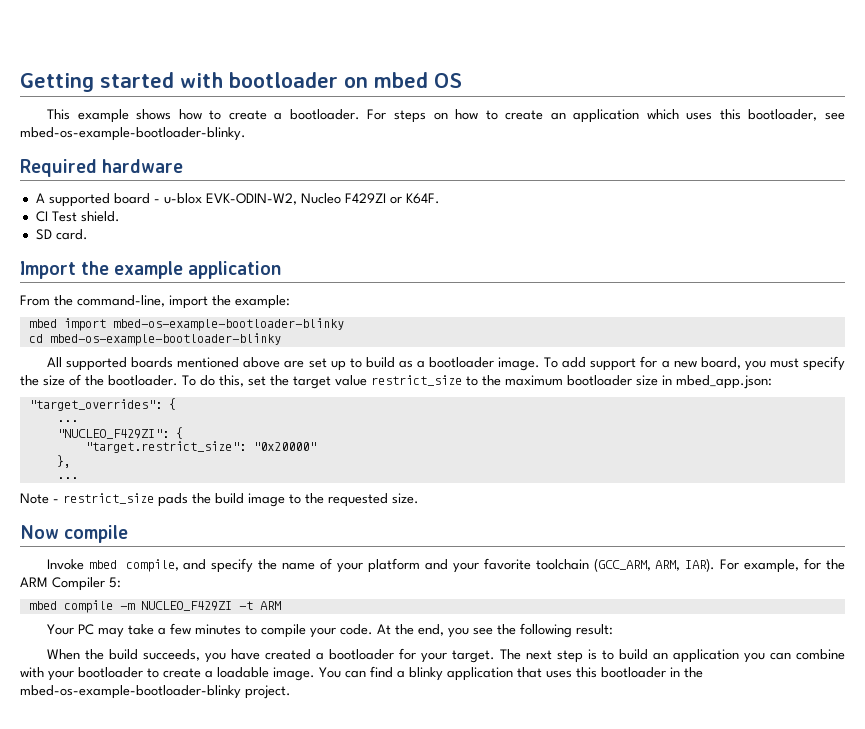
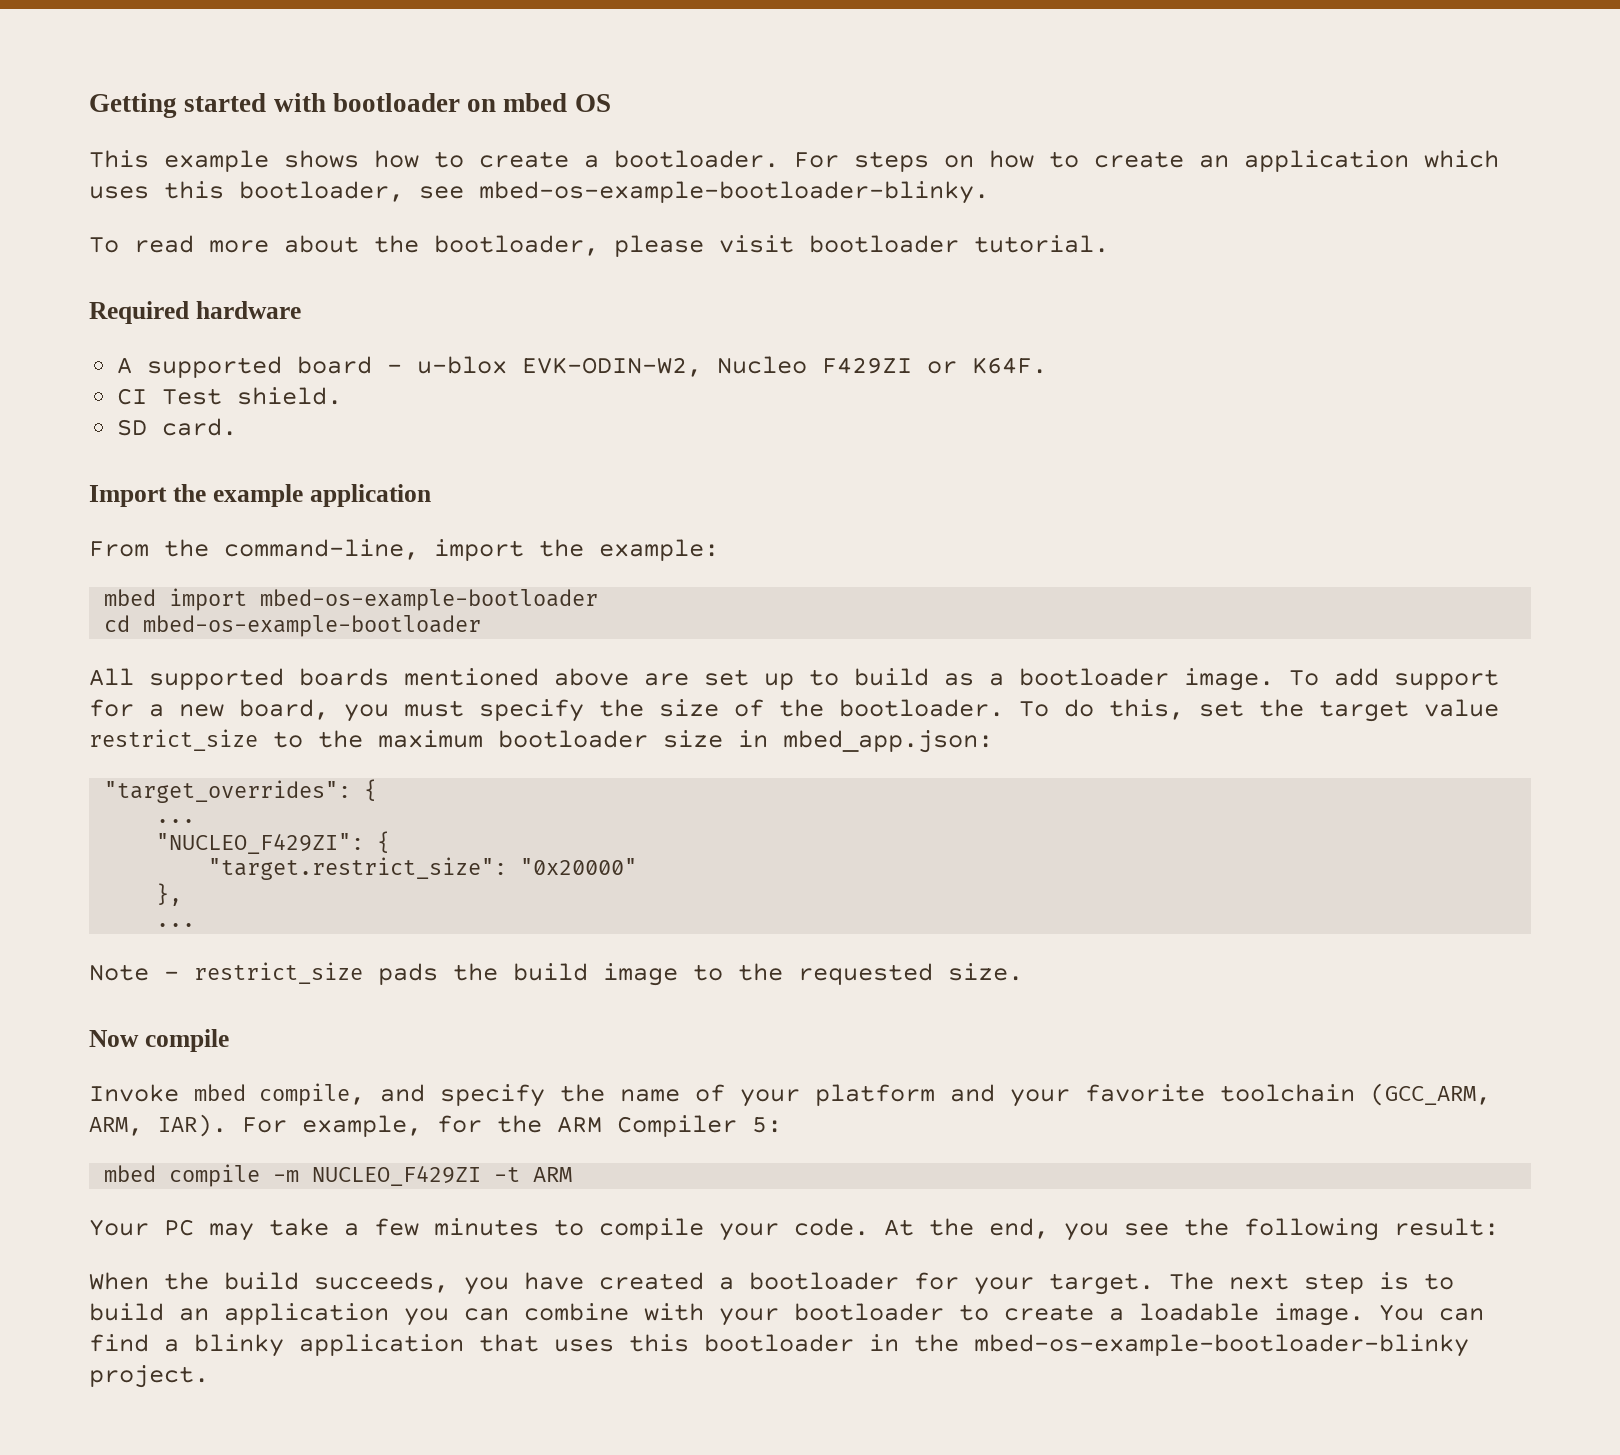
(246, 134) none -> [89,235,1109,257] // To read more about the bootloader, please visit bootloader tutorial.
[112,318,344,331] mbed-os-example-bootloader-blinky -> [260,589,599,611] mbed-os-example-bootloader
[49,333,281,346] mbed-os-example-bootloader-blinky -> [143,615,482,637] mbed-os-example-bootloader

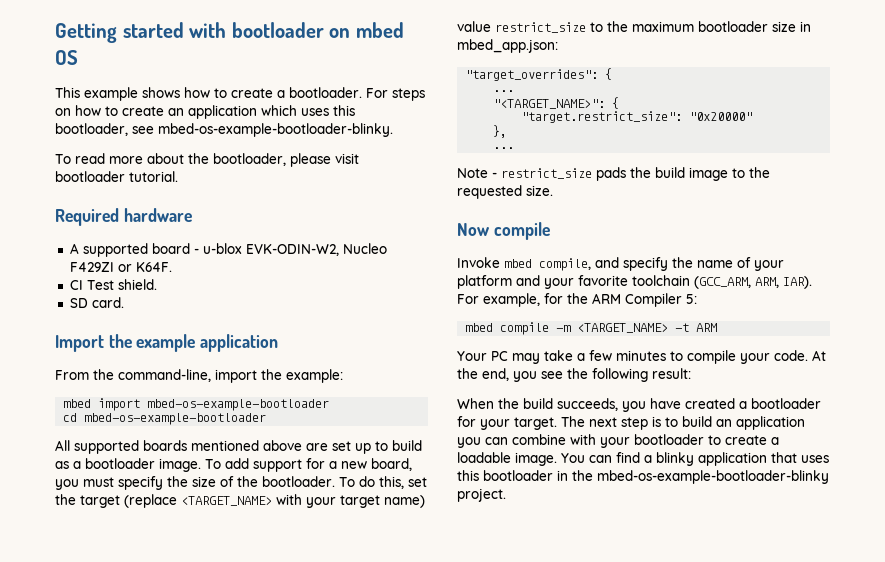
(1409, 711) none -> [124,494,425,508] (replace <TARGET_NAME> with your target name)
[156,833,365,854] "NUCLEO_F429ZI": -> [493,99,606,109] "<TARGET_NAME>":
[312,1166,482,1186] NUCLEO_F429ZI -> [577,323,669,333] <TARGET_NAME>

